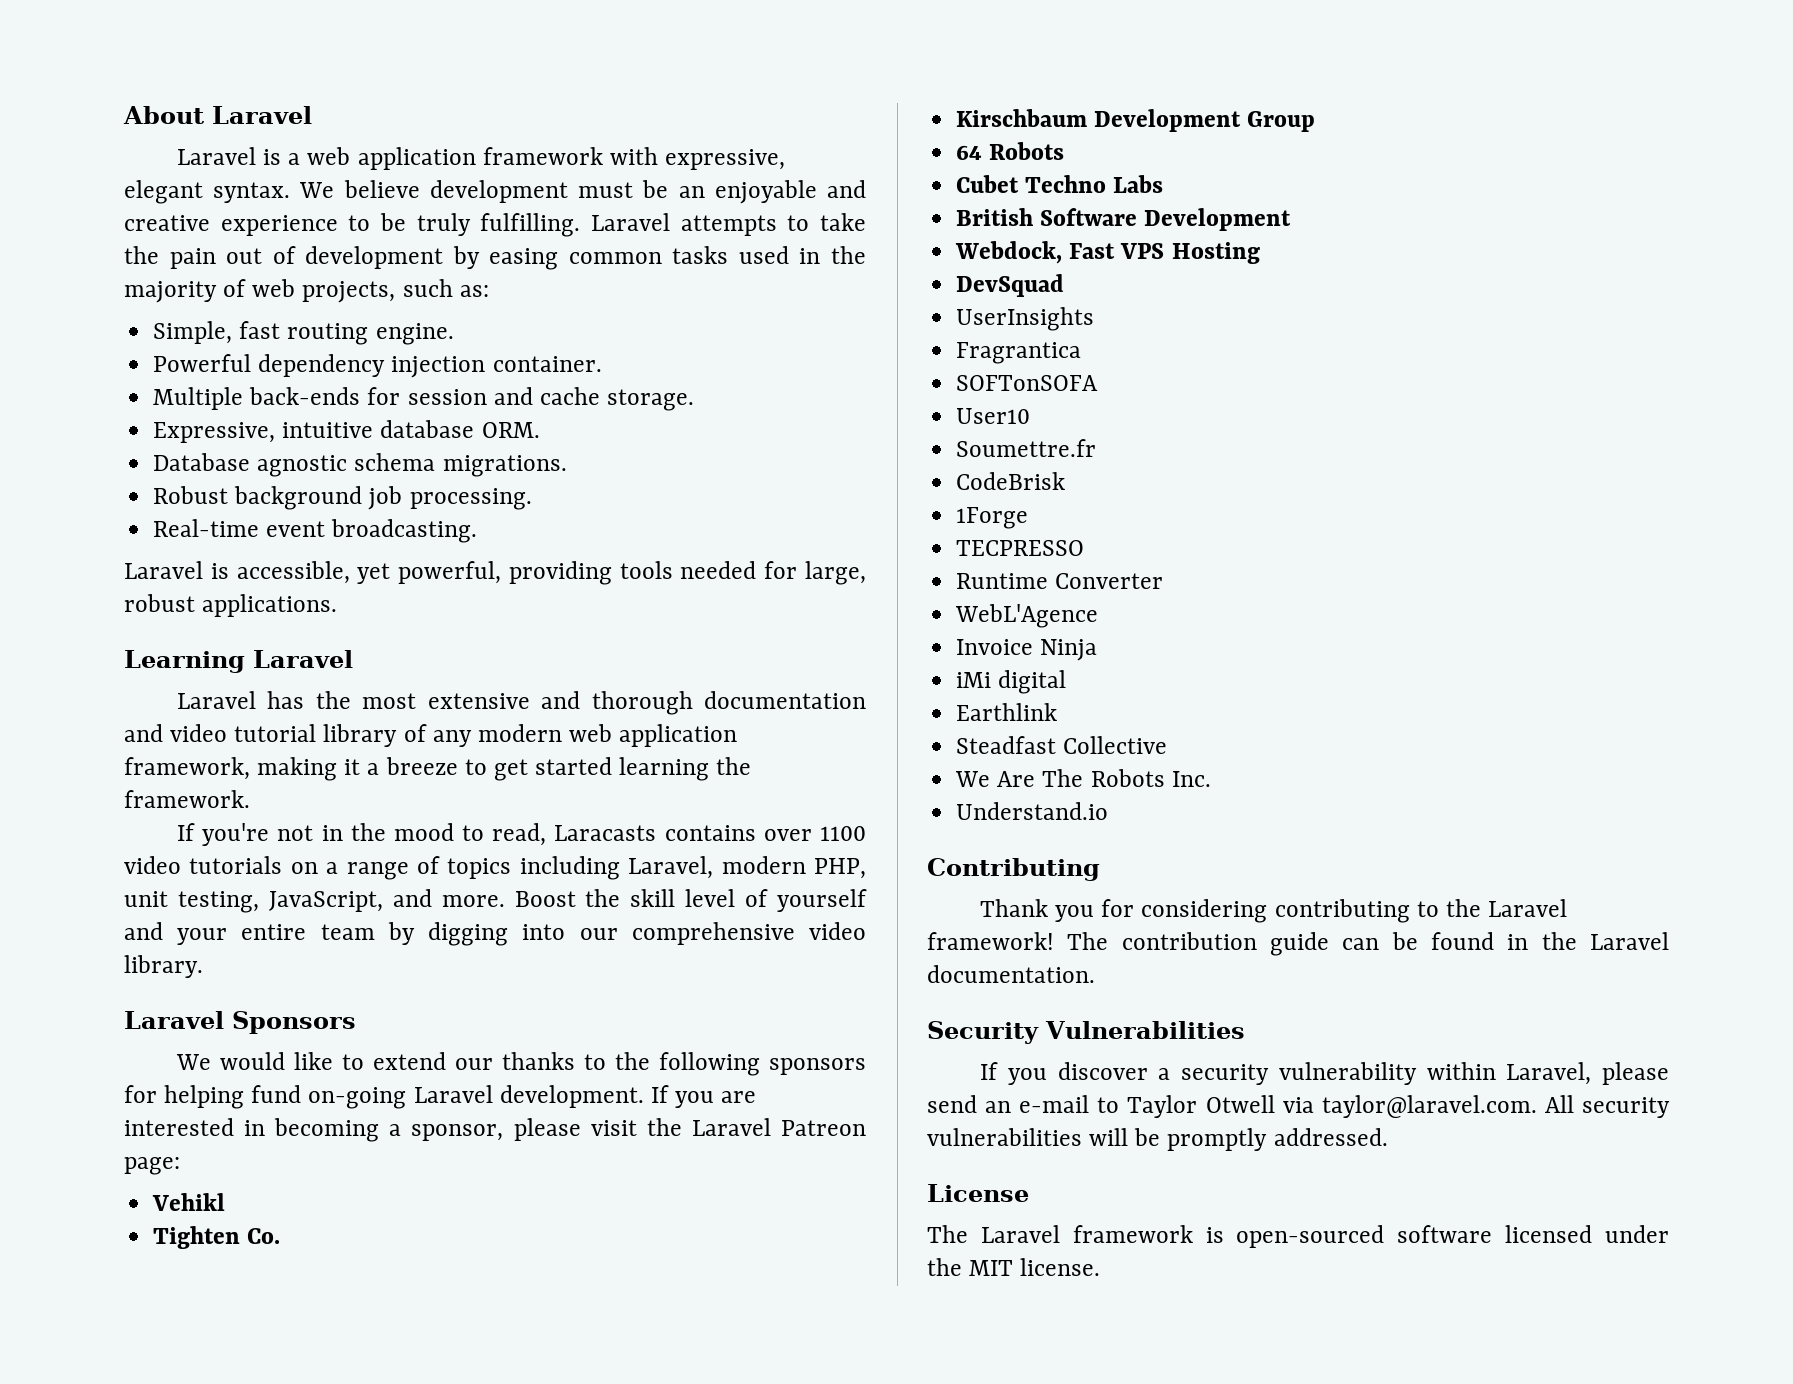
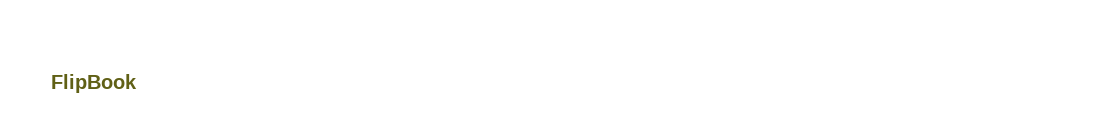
[123,106,312,124] [177,147,786,170] [124,180,866,204] [124,213,866,237] [124,246,866,270] [124,279,489,303] [153,321,454,345] [153,354,602,378] [153,387,695,411] [153,420,540,443] [153,453,567,477] [153,486,532,510] [153,519,478,543] [124,561,867,585] [124,594,338,617] [124,650,353,673] [177,691,866,715] [124,724,738,747] [124,757,752,781] [124,790,250,808] [177,823,866,846] [124,856,866,880] [124,889,867,913] [124,922,866,946] [124,955,203,978] [124,1011,356,1034] [176,1052,867,1076] [124,1085,757,1109] [124,1118,866,1142] [124,1157,180,1175] [152,1193,226,1211] [153,1226,281,1249] [956,109,1316,132] [956,142,1065,160] [956,175,1164,193] [956,208,1292,231] [955,241,1260,264] [956,274,1065,297] [956,307,1095,331] [956,342,1082,364] [956,375,1099,391] [956,408,1031,424] [956,439,1097,457] [956,472,1066,490] [956,507,1029,529] [956,540,1085,556] [956,573,1164,589] [955,604,1099,628] [956,639,1098,661] [956,670,1067,694] [956,703,1058,721] [956,736,1168,754] [955,769,1211,787] [956,802,1109,820] [927,858,1100,881] [980,899,1568,923] [927,932,1669,956] [927,965,1095,983] [927,1021,1245,1044] [980,1062,1669,1085] [927,1095,1670,1118] [927,1128,1388,1151] [927,1184,1029,1202] [927,1225,1669,1248] [927,1258,1101,1276] About Laravel // Laravel is a web application framework with expressive, elegant syntax. We believe development must be an enjoyable and creative experience to be truly fulfilling. Laravel attempts to take the pain out of development by easing common tasks used in the majority of web projects, such as: // Simple, fast routing engine. // Powerful dependency injection container. // Multiple back-ends for session and cache storage. // Expressive, intuitive database ORM. // Database agnostic schema migrations. // Robust background job processing. // Real-time event broadcasting. // Laravel is accessible, yet powerful, providing tools needed for large, robust applications. // Learning Laravel // Laravel has the most extensive and thorough documentation and video tutorial library of any modern web application framework, making it a breeze to get started learning the framework. // If you're not in the mood to read, Laracasts contains over 1100 video tutorials on a range of topics including Laravel, modern PHP, unit testing, JavaScript, and more. Boost the skill level of yourself and your entire team by digging into our comprehensive video library. // Laravel Sponsors // We would like to extend our thanks to the following sponsors for helping fund on-going Laravel development. If you are interested in becoming a sponsor, please visit the Laravel Patreon page: // Vehikl // Tighten Co. // Kirschbaum Development Group // 64 Robots // Cubet Techno Labs // British Software Development // Webdock, Fast VPS Hosting // DevSquad // UserInsights // Fragrantica // SOFTonSOFA // User10 // Soumettre.fr // CodeBrisk // 1Forge // TECPRESSO // Runtime Converter // WebL'Agence // Invoice Ninja // iMi digital // Earthlink // Steadfast Collective // We Are The Robots Inc. // Understand.io // Contributing // Thank you for considering contributing to the Laravel framework! The contribution guide can be found in the Laravel documentation. // Security Vulnerabilities // If you discover a security vulnerability within Laravel, please send an e-mail to Taylor Otwell via taylor@laravel.com. All security vulnerabilities will be promptly addressed. // License // The Laravel framework is open-sourced software licensed under the MIT license. -> [51,74,137,93] FlipBook

